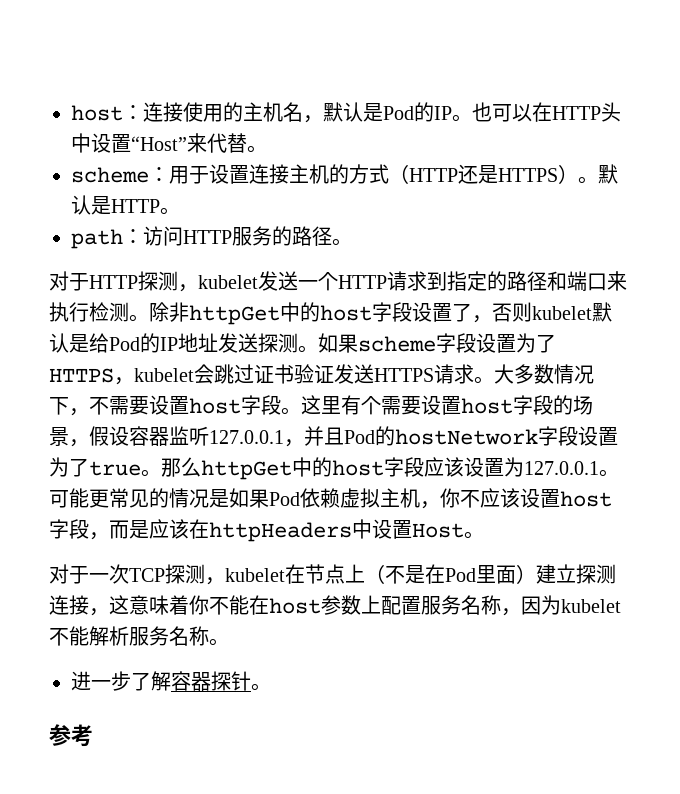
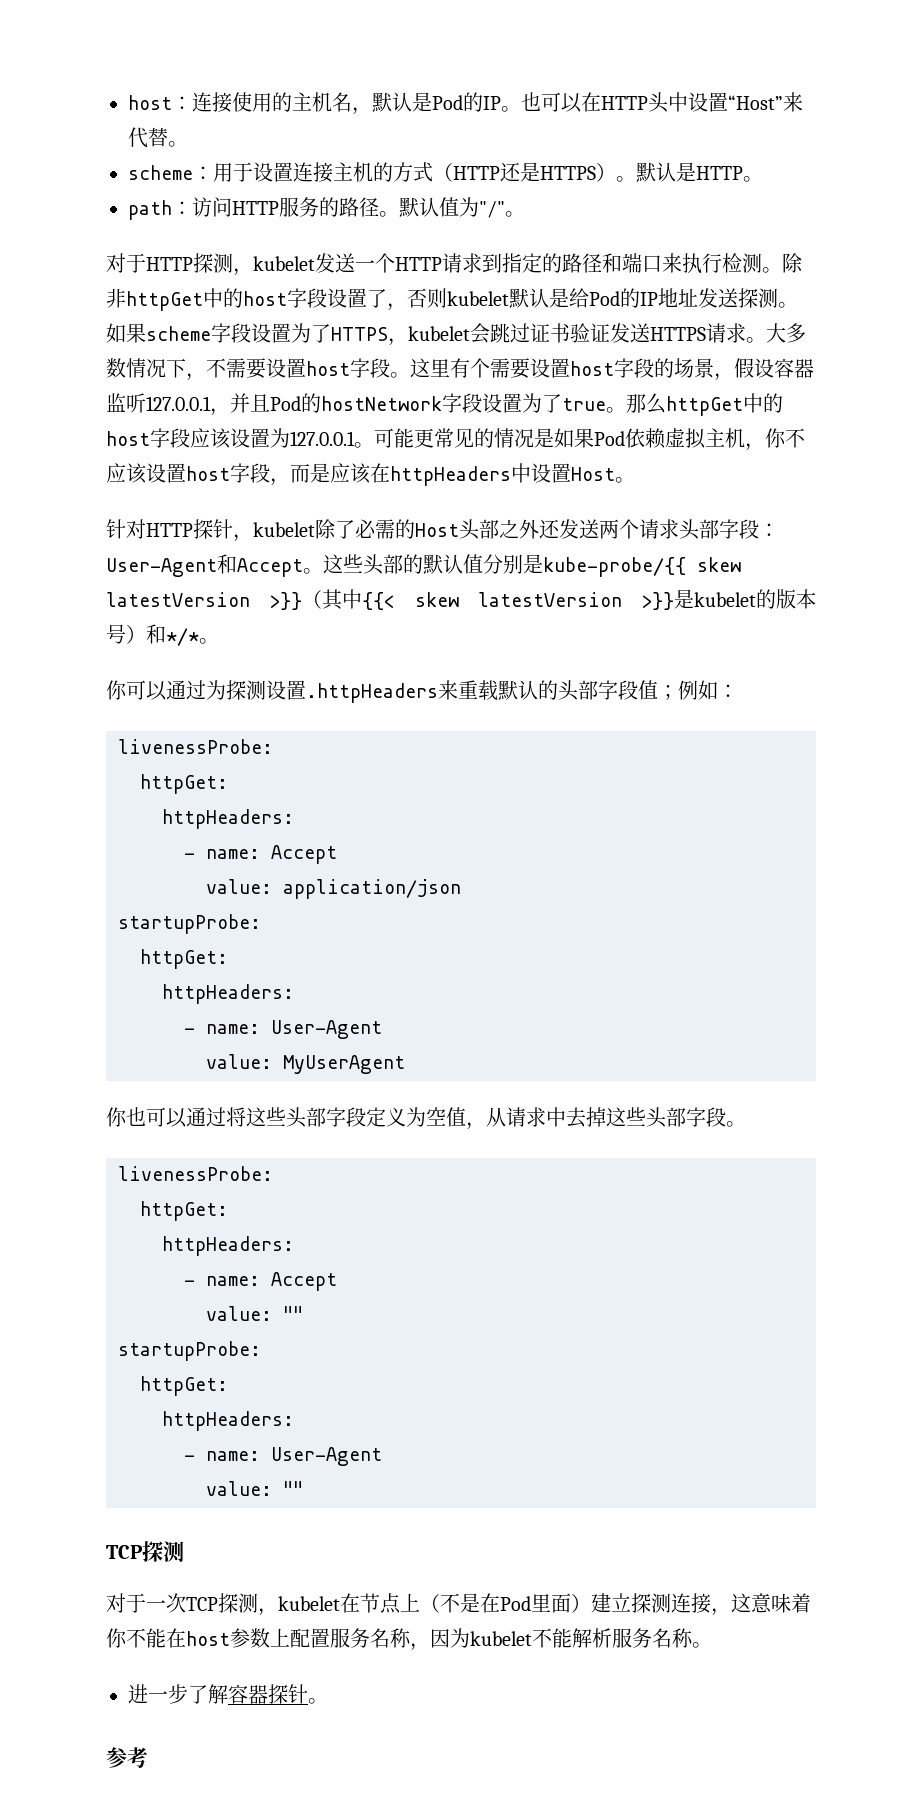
(352, 242) none -> [399,197,525,218] 默认值为"/"。
(484, 535) none -> [106,519,779,542] [106,554,741,577] [106,589,816,610] [106,624,219,646] [106,680,738,703] [118,739,273,754] [140,774,228,794] [162,809,294,829] [184,845,337,864] [206,879,461,899] [118,914,261,934] [140,949,228,969] [162,984,294,1004] [184,1020,382,1039] [206,1054,405,1074] [106,1107,746,1130] [118,1166,273,1181] [140,1201,228,1221] [162,1236,294,1256] [184,1272,337,1291] [206,1306,303,1321] [118,1341,261,1361] [140,1376,228,1396] [162,1411,294,1431] [184,1447,382,1466] [206,1481,303,1496] [106,1541,184,1562] // 针对HTTP探针，kubelet除了必需的Host头部之外还发送两个请求头部字段：User-Agent和Accept。这些头部的默认值分别是kube-probe/{{ skew latestVersion >}}（其中{{< skew latestVersion >}}是kubelet的版本号）和*/*。 // 你可以通过为探测设置.httpHeaders来重载默认的头部字段值；例如： // livenessProbe: // httpGet: // httpHeaders: // - name: Accept // value: application/json // startupProbe: // httpGet: // httpHeaders: // - name: User-Agent // value: MyUserAgent // 你也可以通过将这些头部字段定义为空值，从请求中去掉这些头部字段。 // livenessProbe: // httpGet: // httpHeaders: // - name: Accept // value: "" // startupProbe: // httpGet: // httpHeaders: // - name: User-Agent // value: "" // TCP探测

